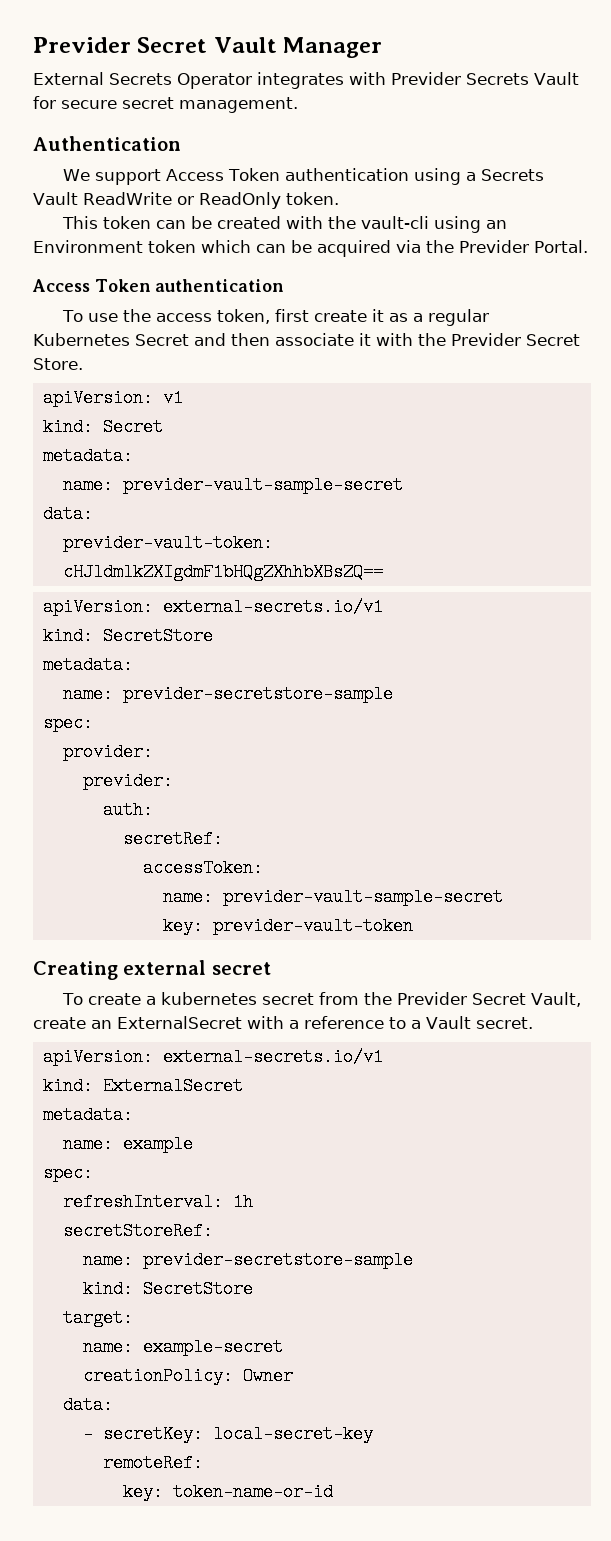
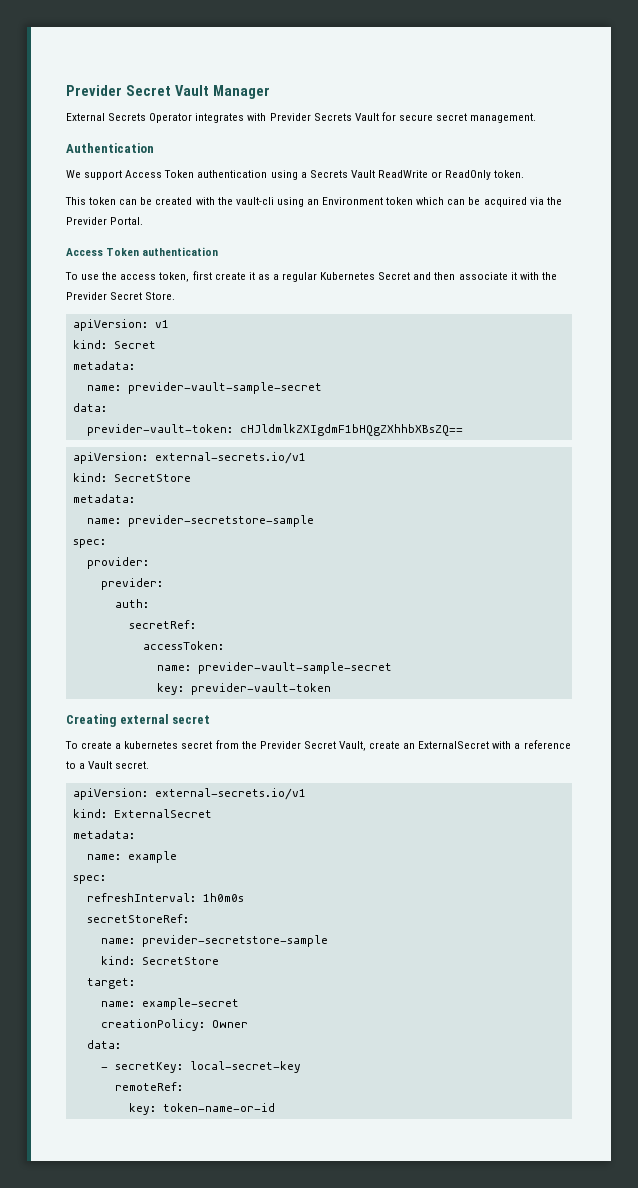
[232,1193,253,1211] 1h -> [202,893,244,902] 1h0m0s

